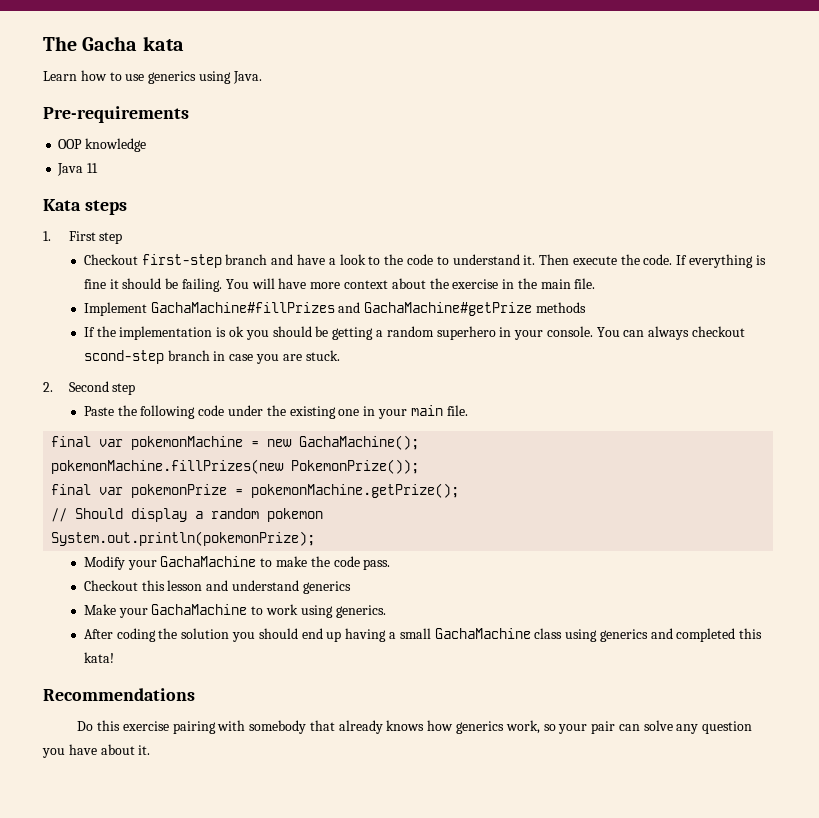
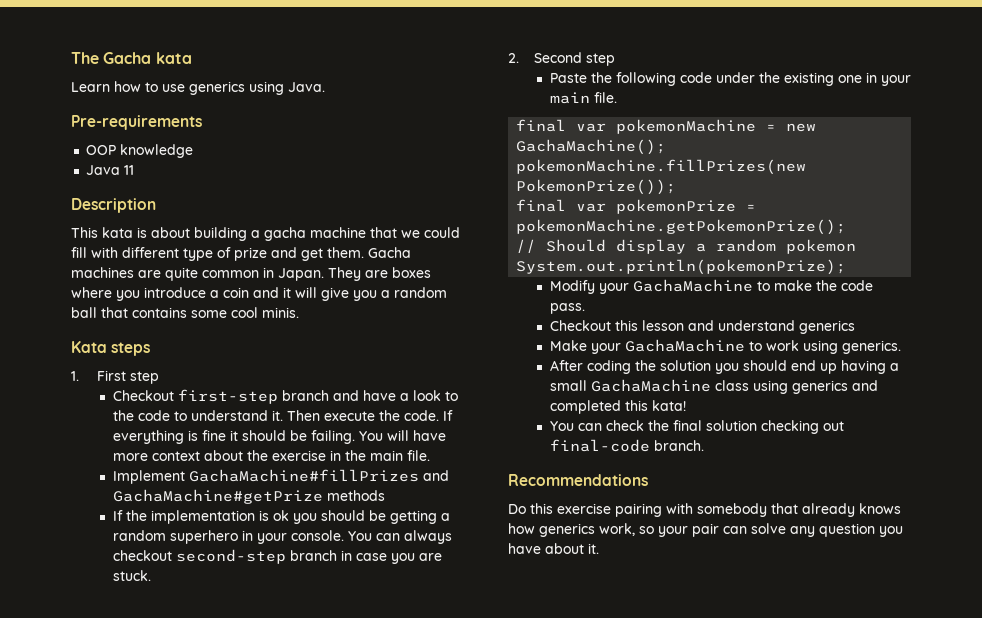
(99, 168) none -> [71,198,156,213] [71,227,460,241] [71,247,411,261] [71,267,431,281] [71,287,447,301] [71,307,299,318] // Description // This kata is about building a gacha machine that we could fill with different type of prize and get them. Gacha machines are quite common in Japan. They are boxes where you introduce a coin and it will give you a random ball that contains some cool minis.
[83,350,164,364] scond-step -> [175,549,286,564] second-step
[251,483,460,498] pokemonMachine.getPrize(); -> [516,219,847,235] pokemonMachine.getPokemonPrize();
(114, 657) none -> [549,420,844,434] [549,439,704,452] // You can check the final solution checking out final-code branch.

